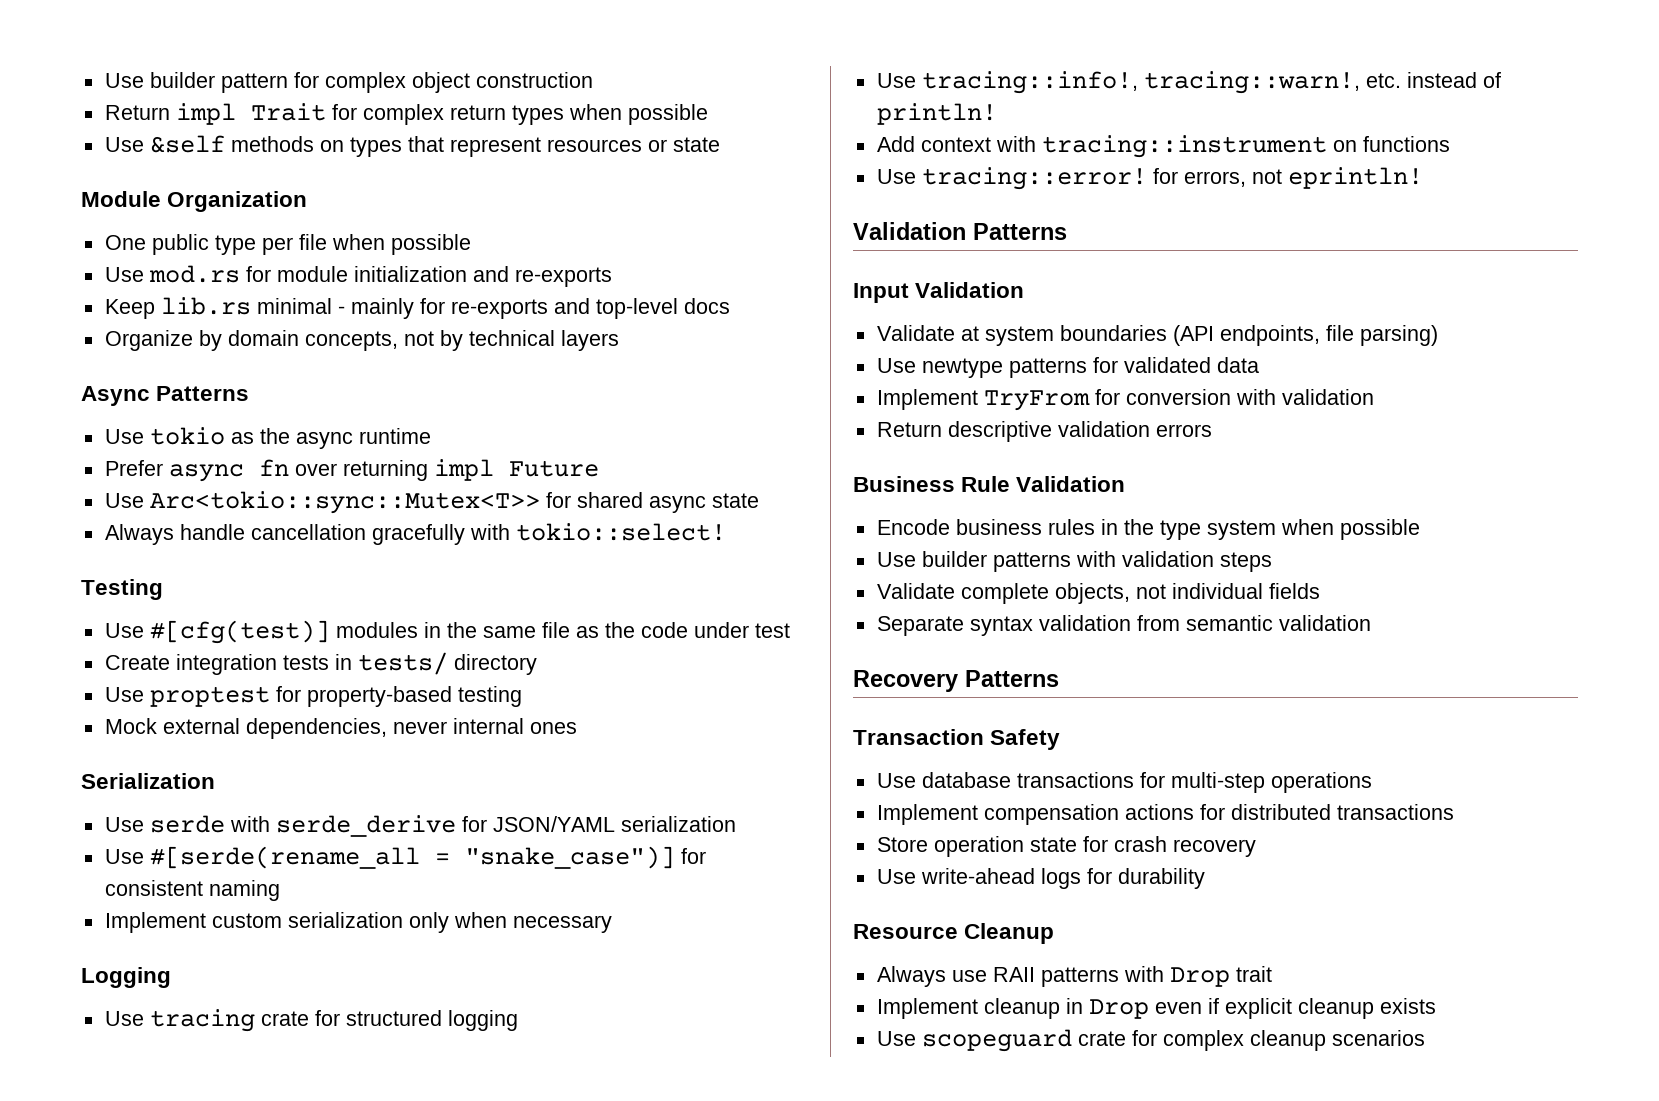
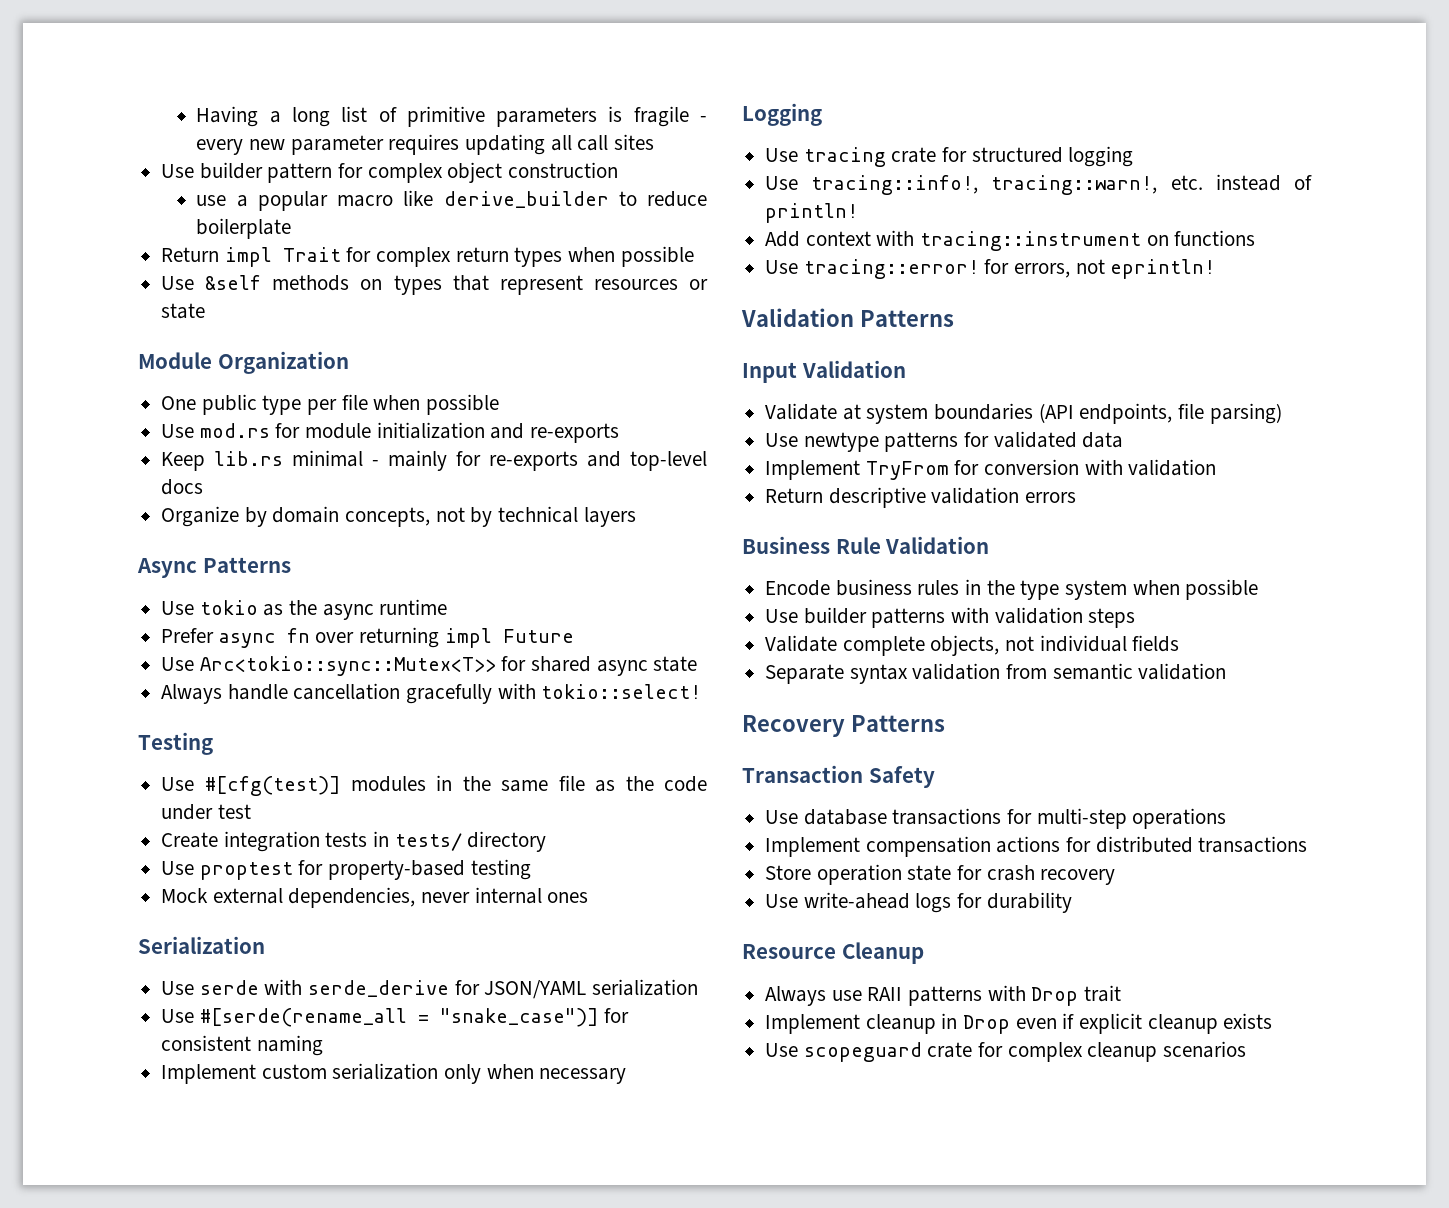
(104, 80) none -> [196,106,707,127] [196,134,655,155] Having a long list of primitive parameters is fragile - every new parameter requires updating all call sites //
(593, 80) none -> [196,190,707,211] [196,218,292,239] // use a popular macro like derive_builder to reduce boilerplate

